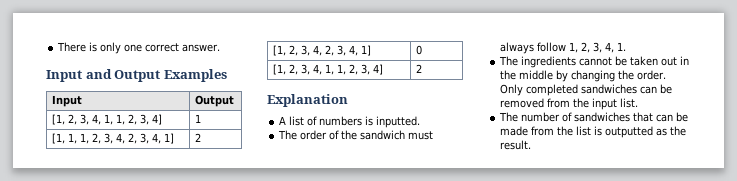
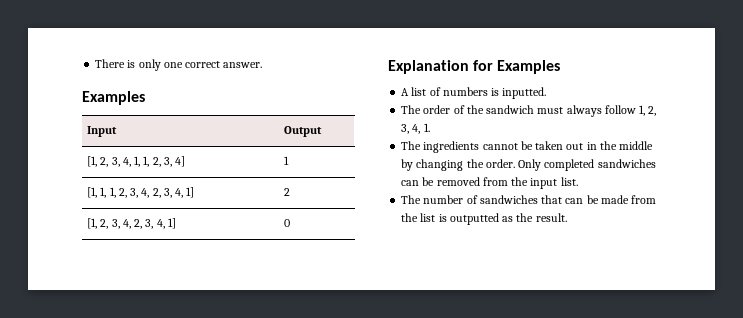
[46,69,161,82] Input and Output -> (263, 65) none
[273,64,384,75] [416,64,423,73] // [1, 2, 3, 4, 1, 1, 2, 3, 4] | 2 -> (291, 223) none
(348, 100) none -> [473,60,561,74] for Examples

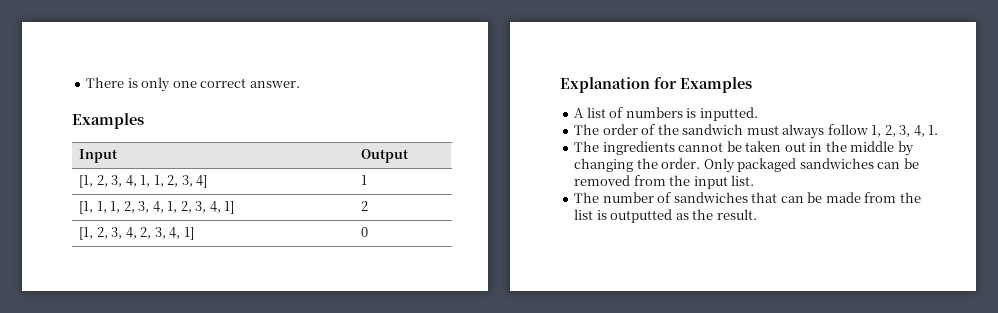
(150, 193) none -> [167,201,178,213] 1,
[544,159,595,171] completed -> [737,158,797,172] packaged

